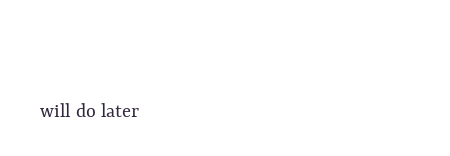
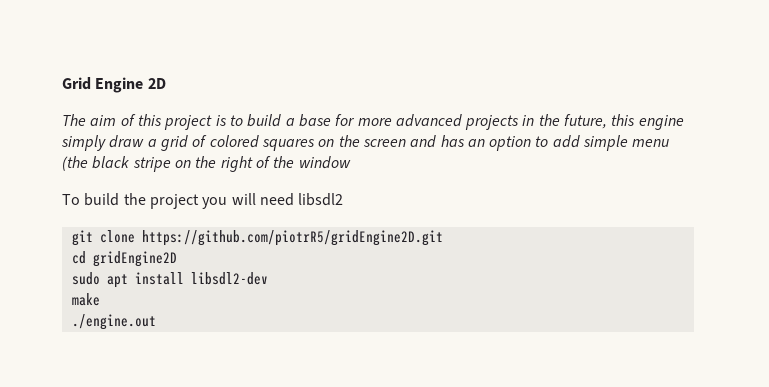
[40,103,140,117] will do later -> [62,77,166,93] [62,114,684,130] [61,135,670,151] [62,156,351,172] [62,193,344,209] [71,230,443,246] [71,251,177,267] [71,272,268,288] [71,293,100,306] [71,314,156,330] Grid Engine 2D // The aim of this project is to build a base for more advanced projects in the future, this engine simply draw a grid of colored squares on the screen and has an option to add simple menu (the black stripe on the right of the window // To build the project you will need libsdl2 // git clone https://github.com/piotrR5/gridEngine2D.git // cd gridEngine2D // sudo apt install libsdl2-dev // make // ./engine.out

